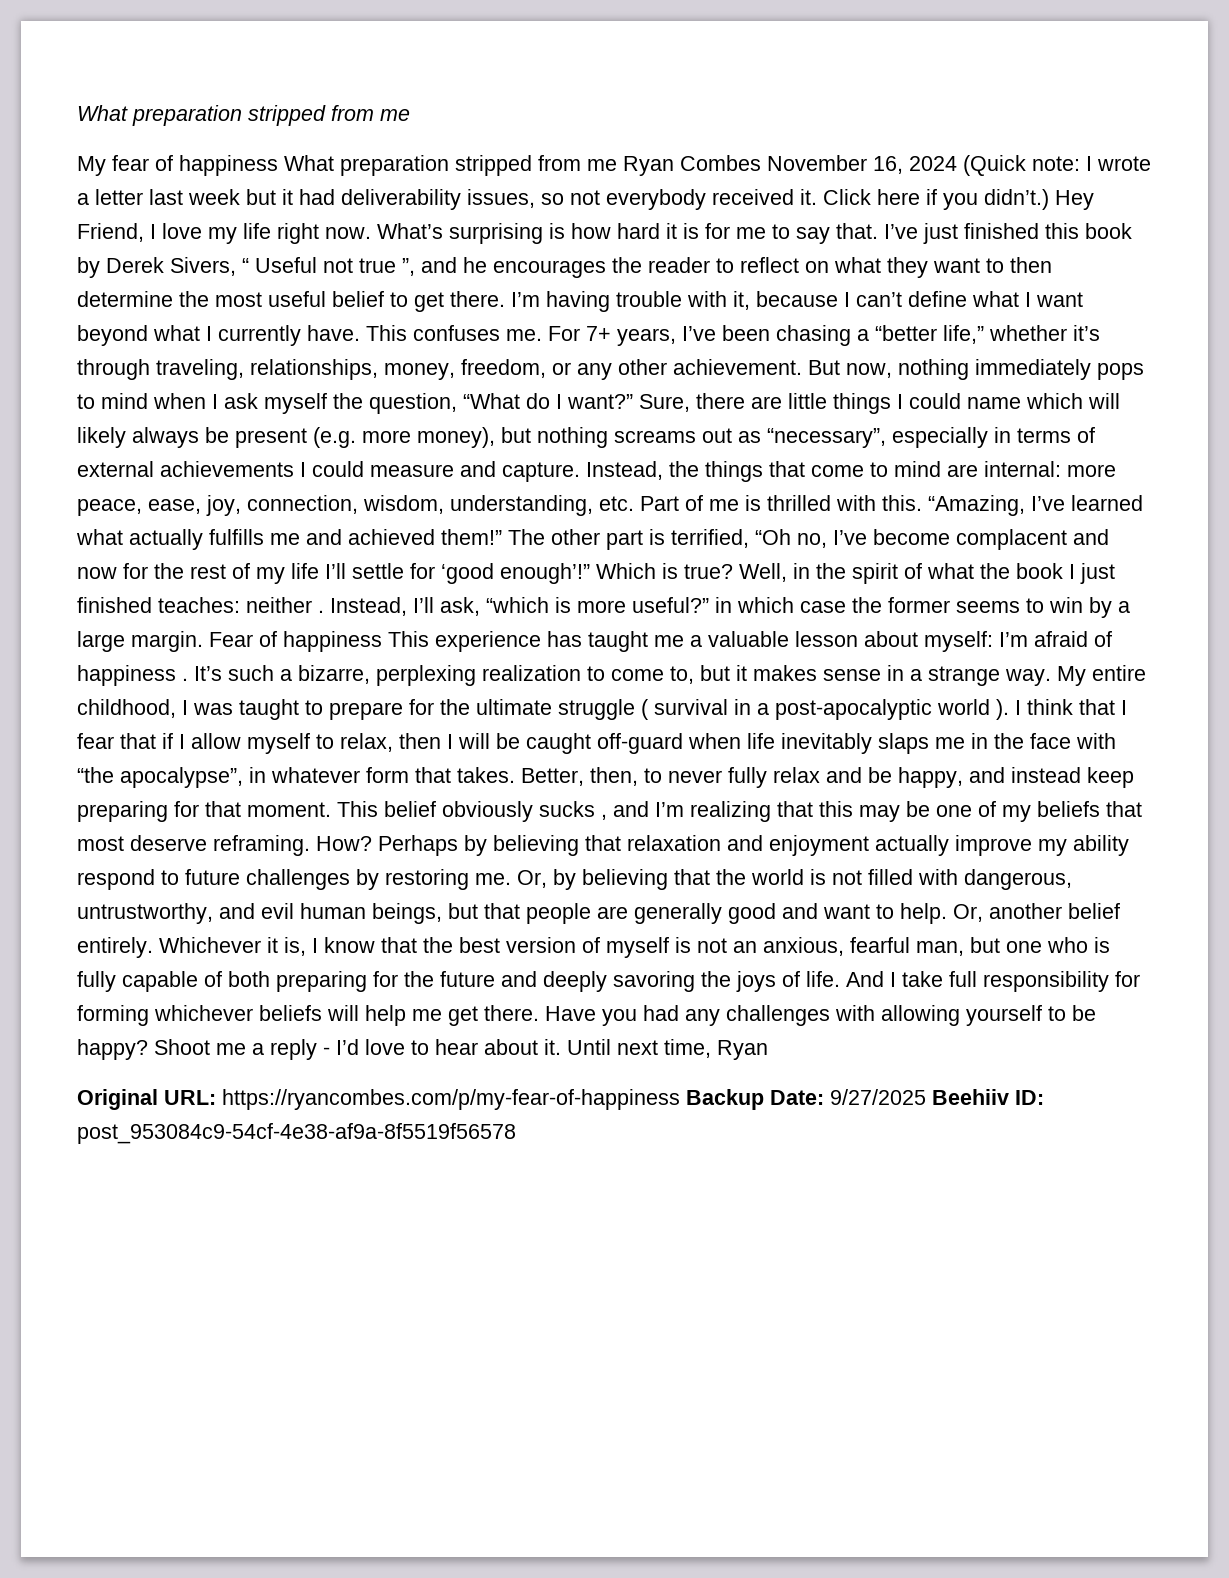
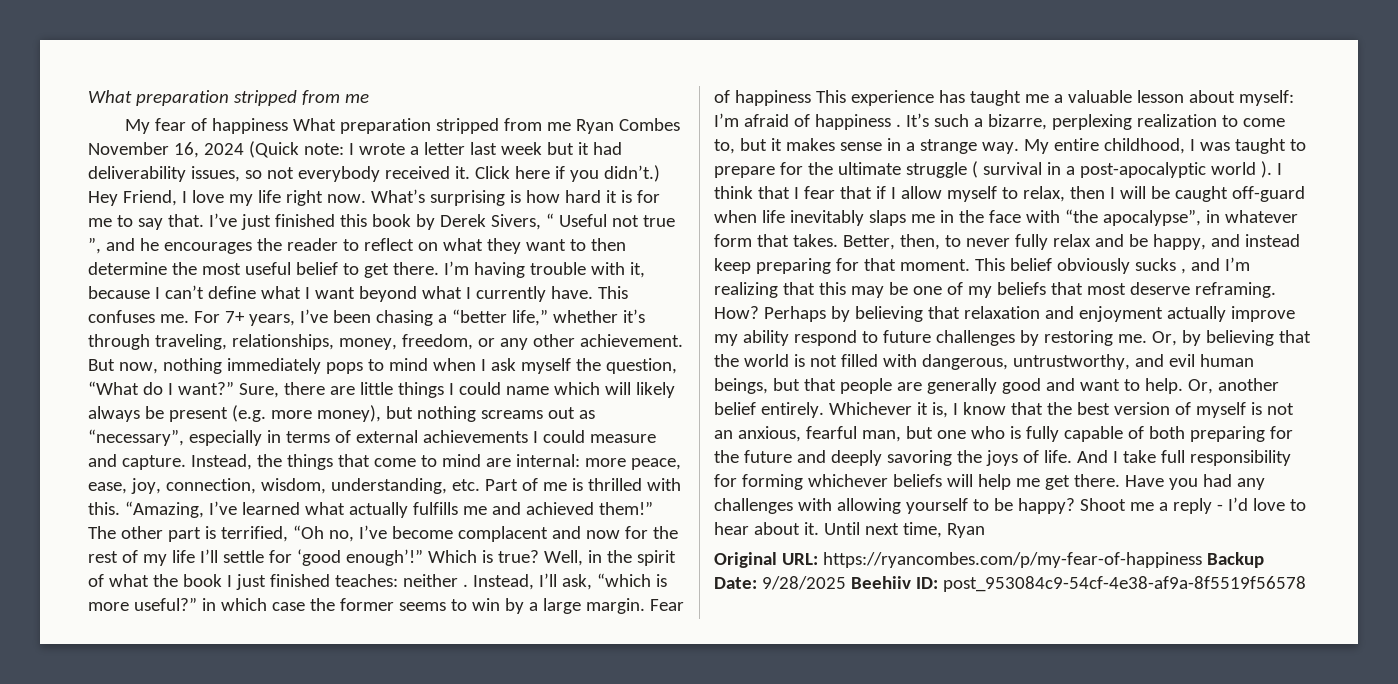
[830,1089,926,1105] 9/27/2025 -> [761,576,846,590] 9/28/2025

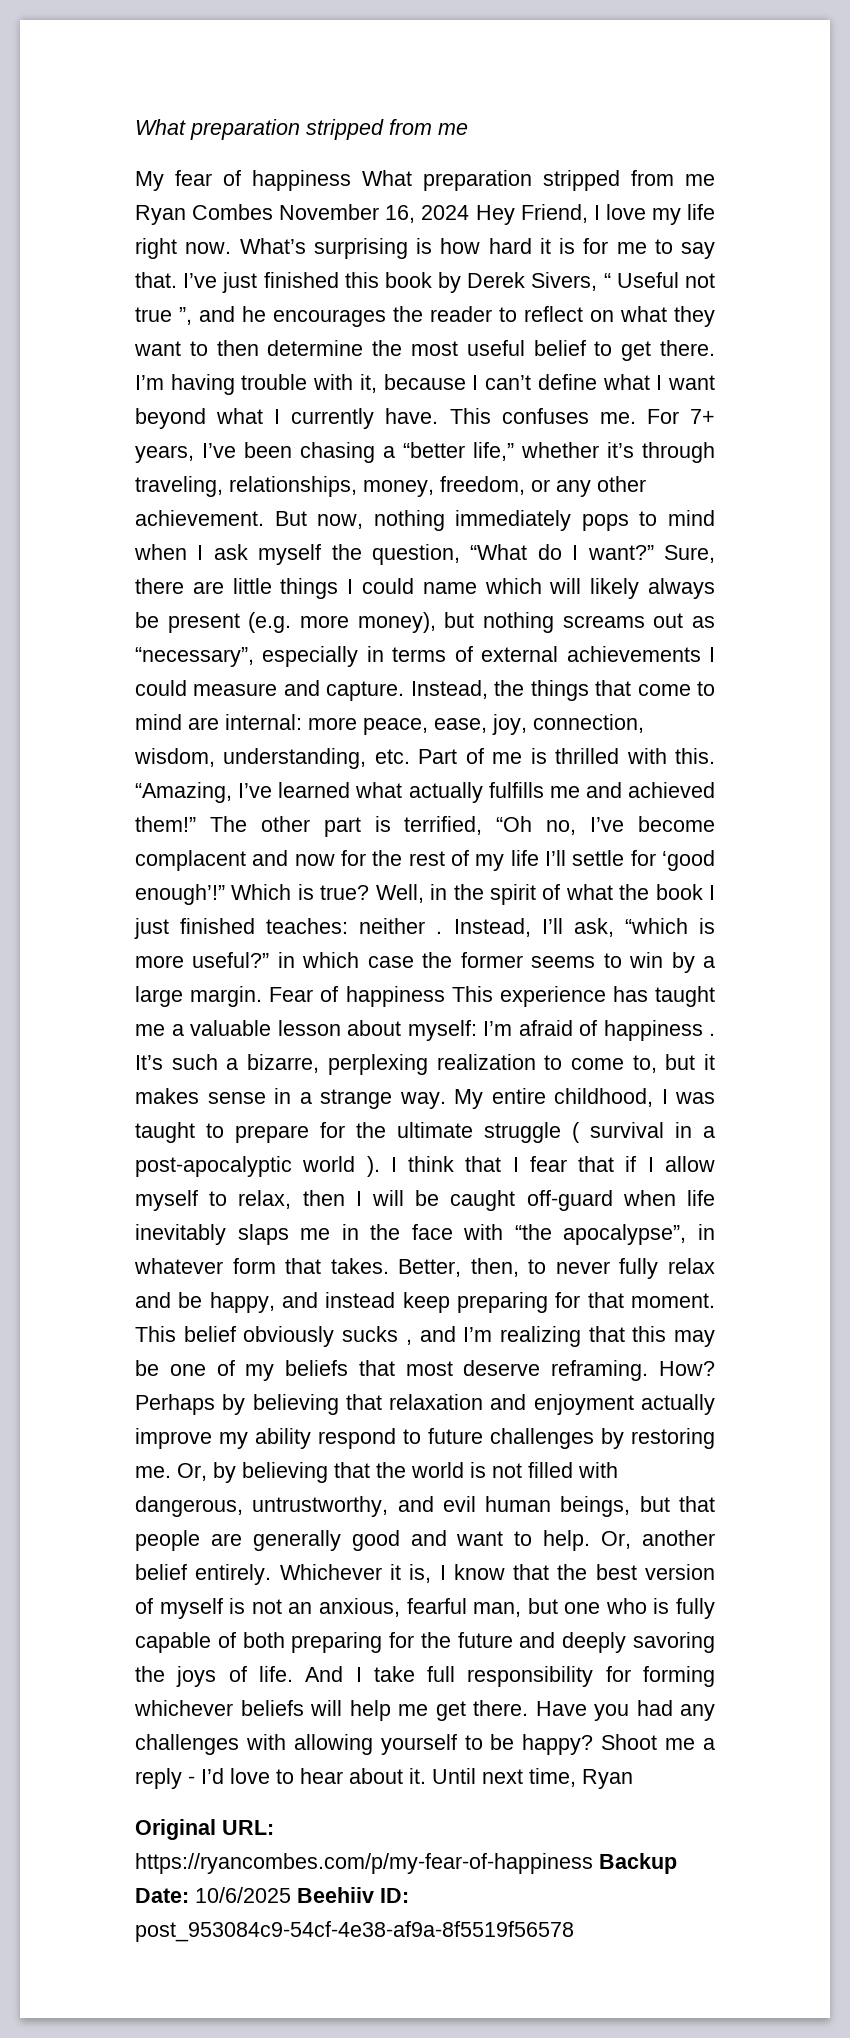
[248,141,622,158] [88,165,660,182] (Quick note: I wrote a letter last week but it had deliverability issues, so not everybody received it. Click here if you didn’t.) -> (470, 212) none
[761,576,846,590] 9/28/2025 -> [195,1887,291,1903] 10/6/2025

